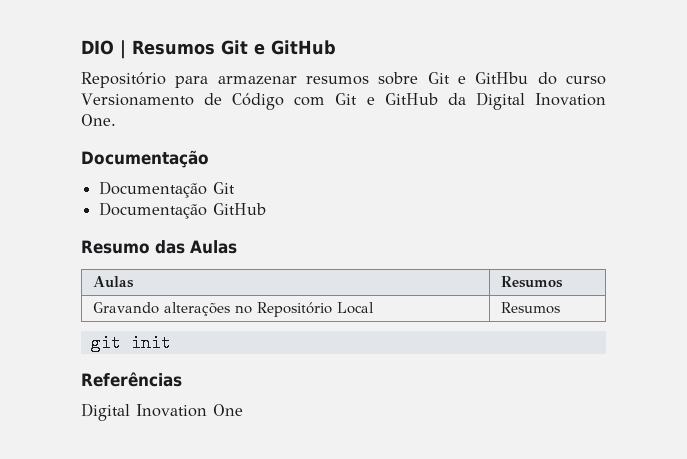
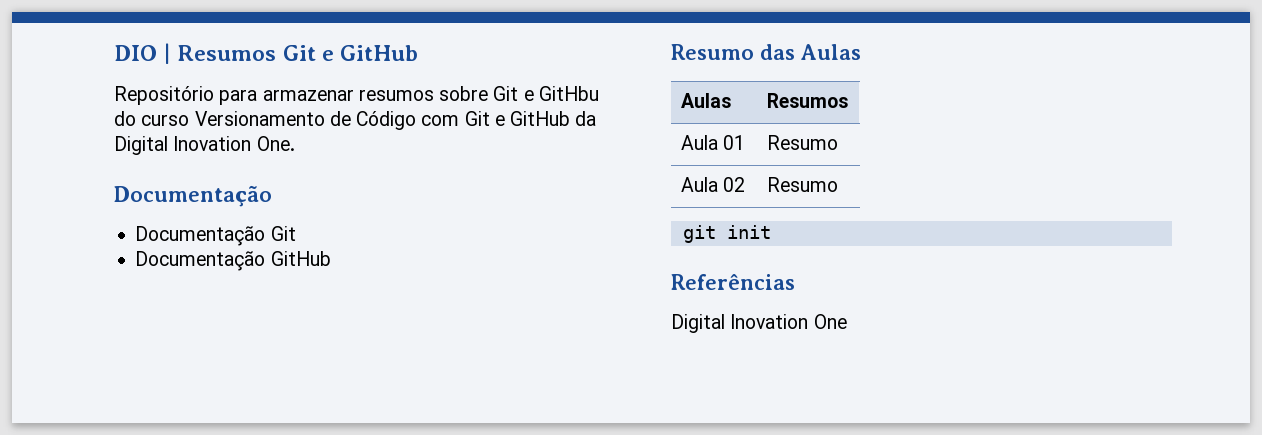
[93,302,375,317] [501,302,561,314] Gravando alterações no Repositório Local | Resumos -> [680,135,746,150] [766,135,838,150] [680,177,746,192] [766,177,838,192] Aula 01 | Resumo // Aula 02 | Resumo

